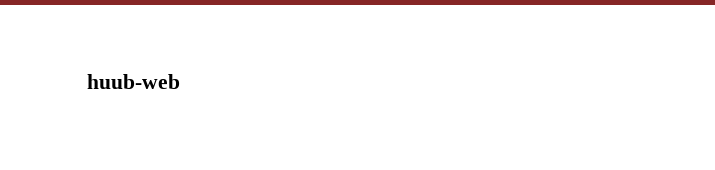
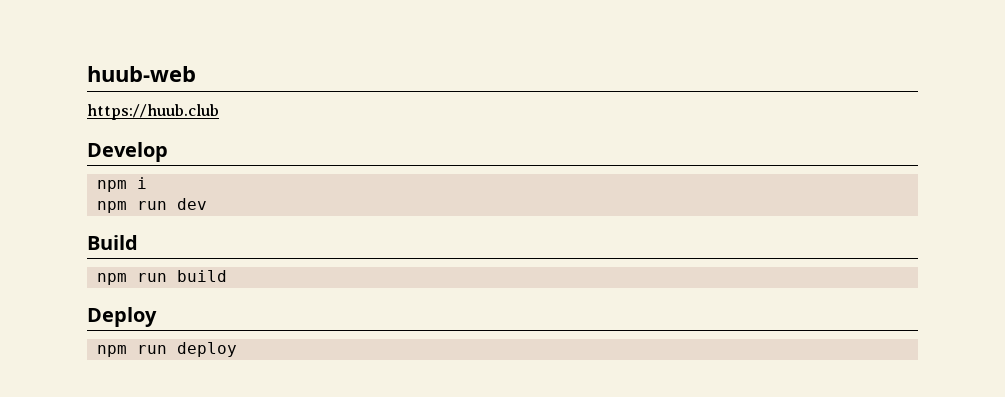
(180, 81) none -> [87,104,219,120] [87,142,168,162] [96,177,147,192] [96,198,207,213] [87,235,138,250] [96,270,227,285] [87,307,157,327] [96,342,237,357] // https://huub.club // Develop // npm i // npm run dev // Build // npm run build // Deploy // npm run deploy

